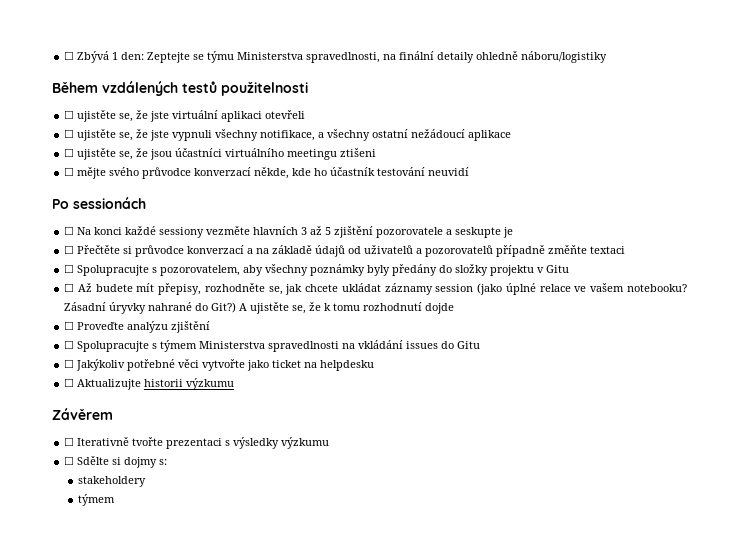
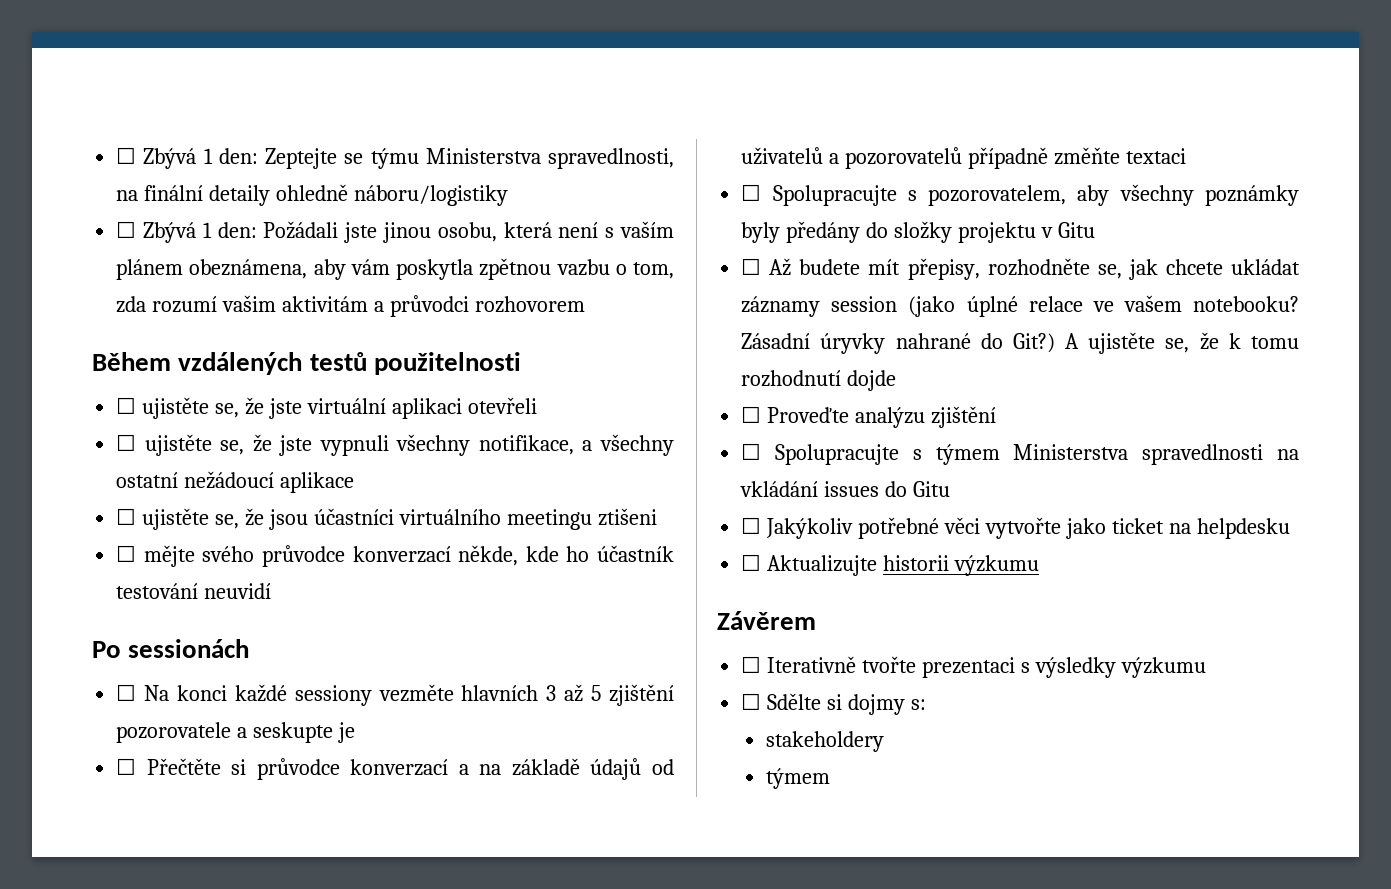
(608, 57) none -> [116,221,674,243] [116,258,675,280] [116,295,585,317] // ☐ Zbývá 1 den: Požádali jste jinou osobu, která není s vaším plánem obeznámena, aby vám poskytla zpětnou vazbu o tom, zda rozumí vašim aktivitám a průvodci rozhovorem

